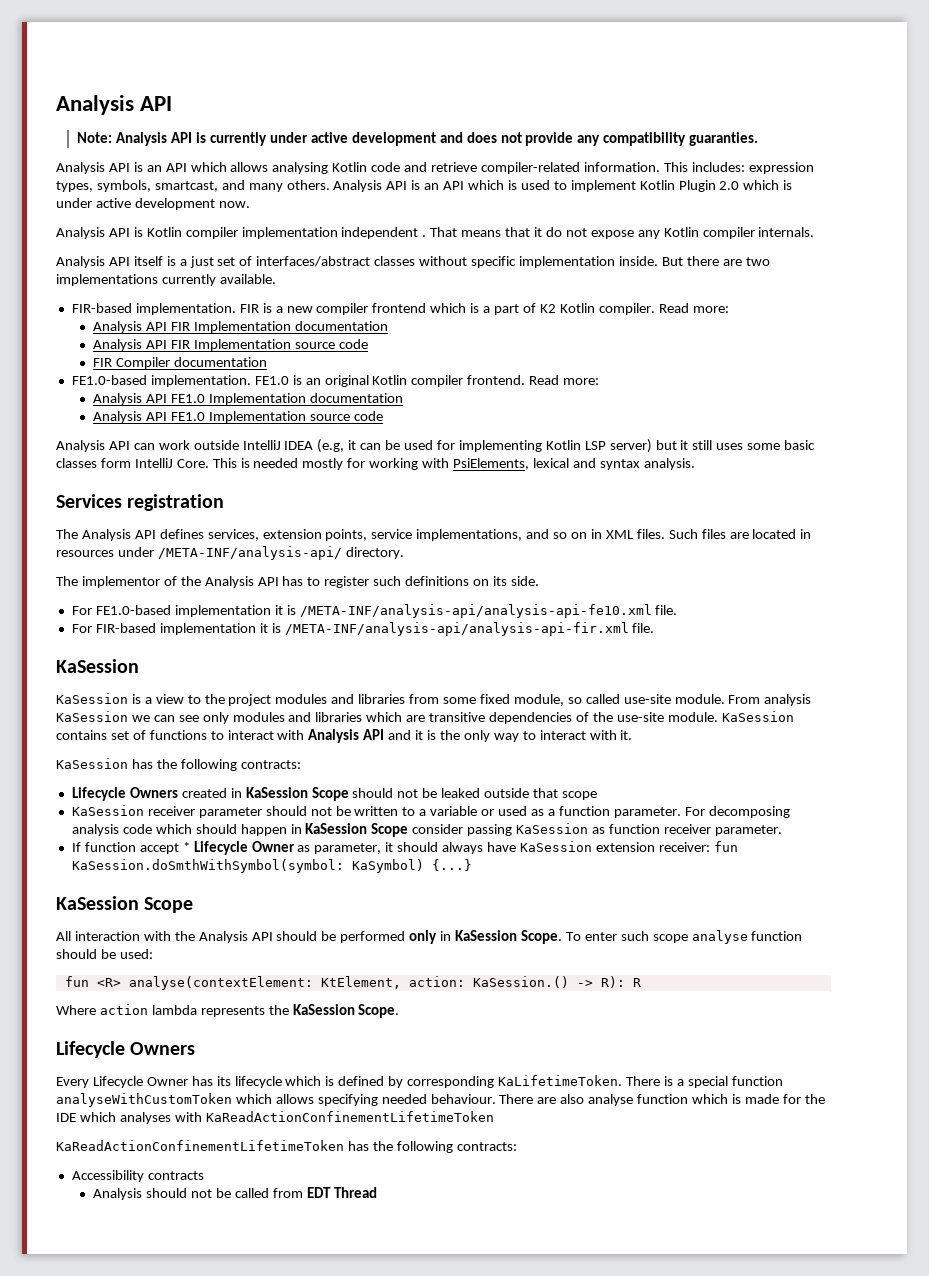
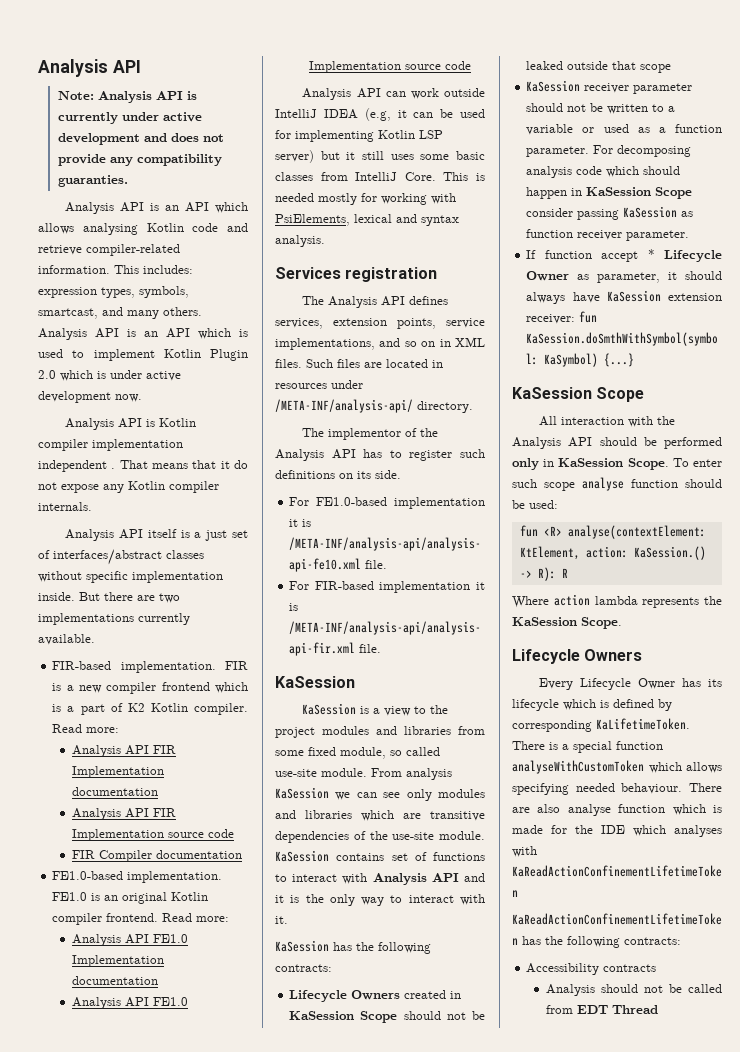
[100,458,131,468] form -> [320,172,348,181] from

